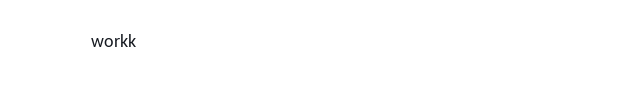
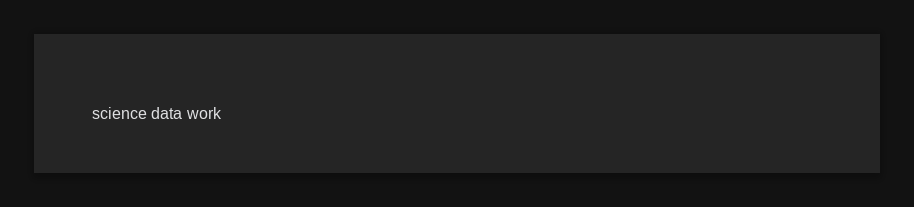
[91,34,136,47] workk -> [92,107,222,119] science data work

